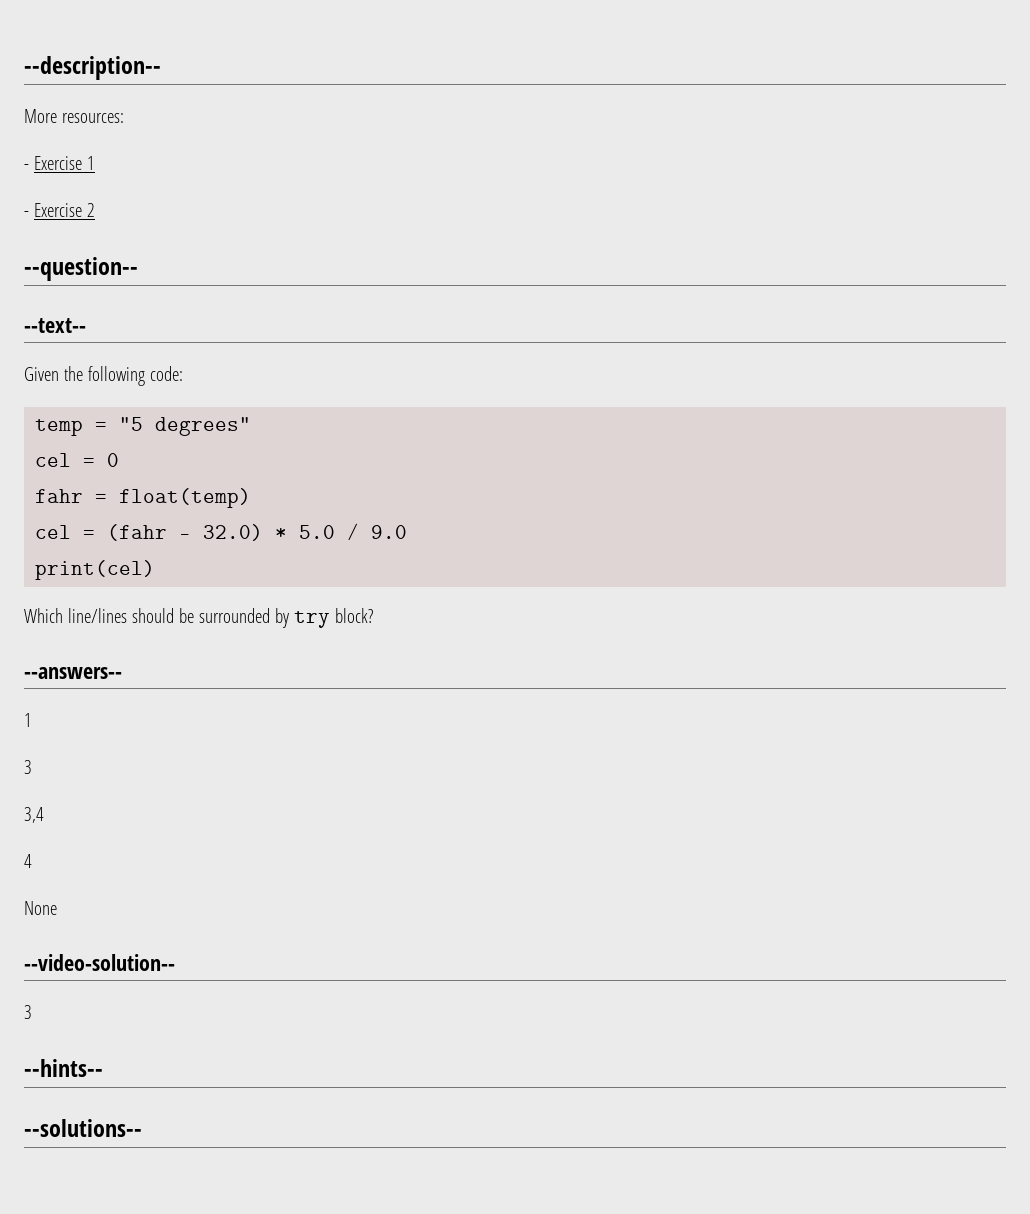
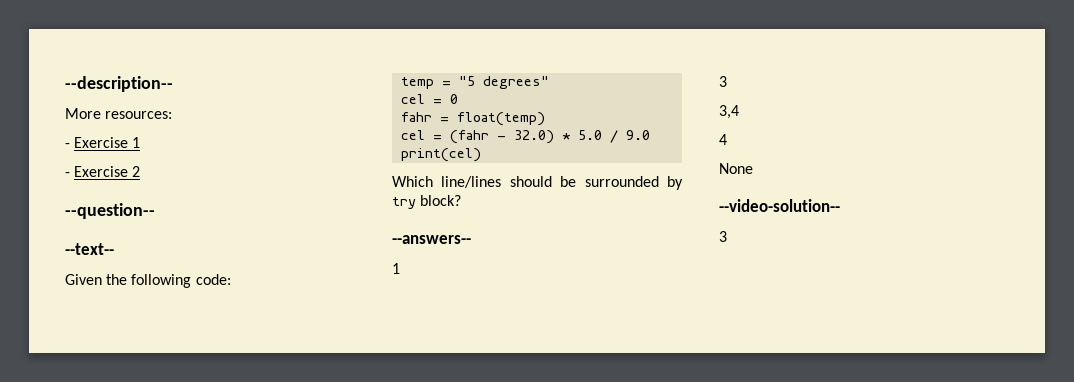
[24,1059,103,1077] [24,1119,142,1137] // --hints-- // --solutions-- -> (727, 236) none

